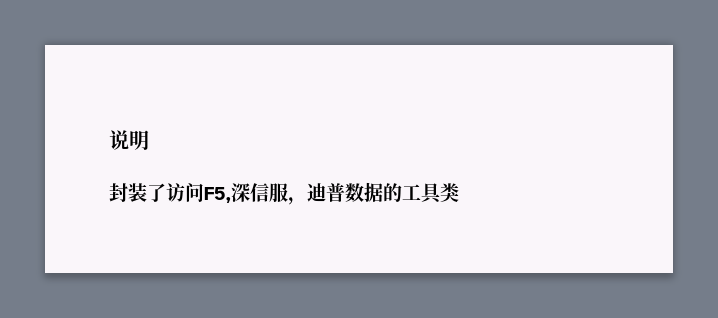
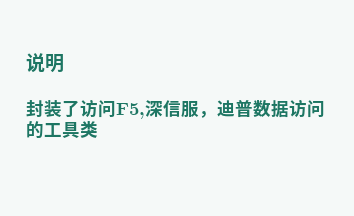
(383, 192) none -> [289,99,325,118] 访问

